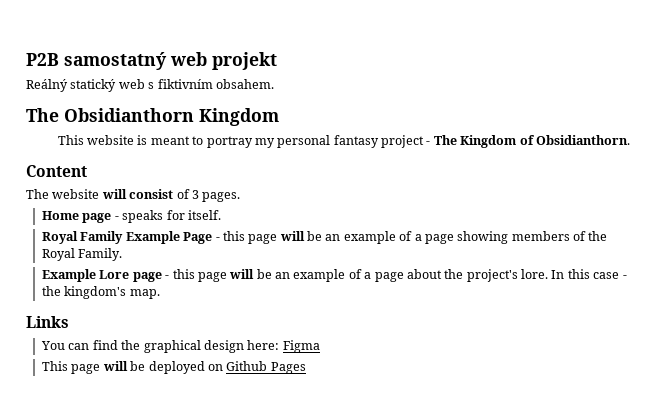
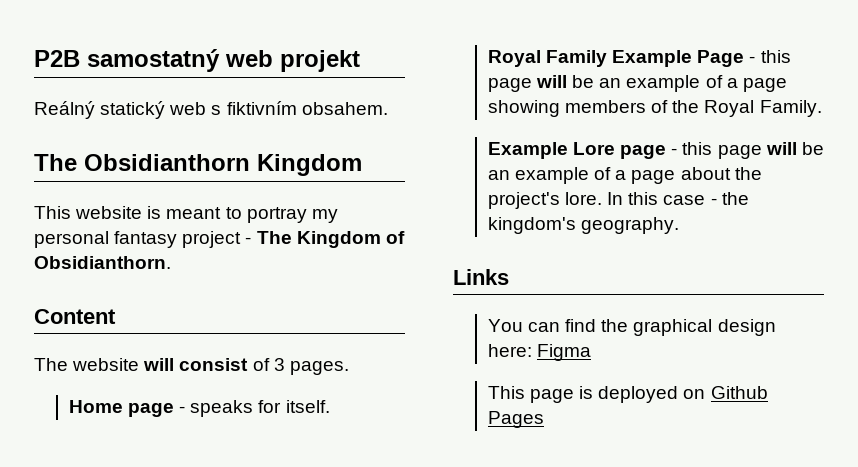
[129,289,160,299] map. -> [581,217,680,234] geography.
[102,361,146,371] will be -> [579,386,594,399] is

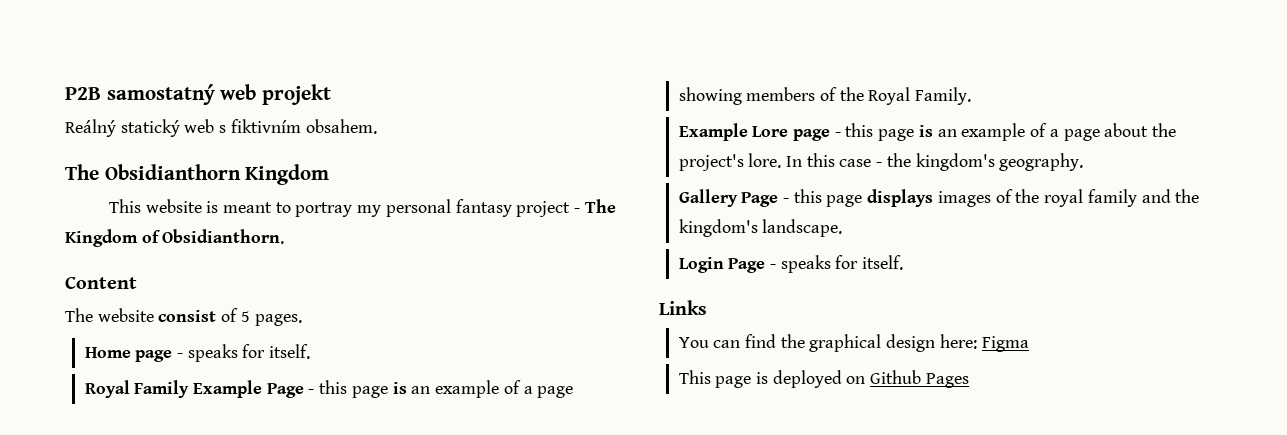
[143,358,175,371] will -> (154, 315) none
[273,358,285,371] 3 -> [240,311,250,322] 5
[536,75,595,88] will be -> [392,382,407,394] is
[765,142,824,155] will be -> [918,125,933,137] is
(680, 225) none -> [678,189,1200,207] [678,219,843,237] [678,255,904,273] // Gallery Page - this page displays images of the royal family and the kingdom's landscape. // Login Page - speaks for itself.

